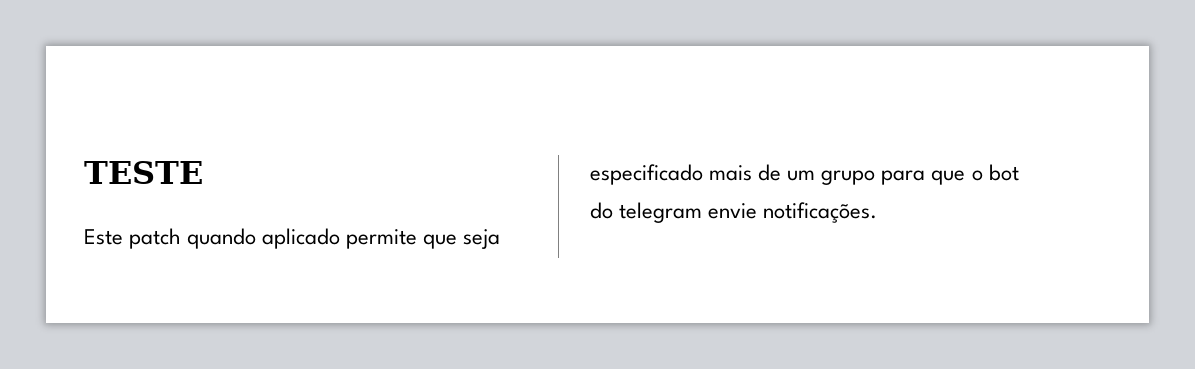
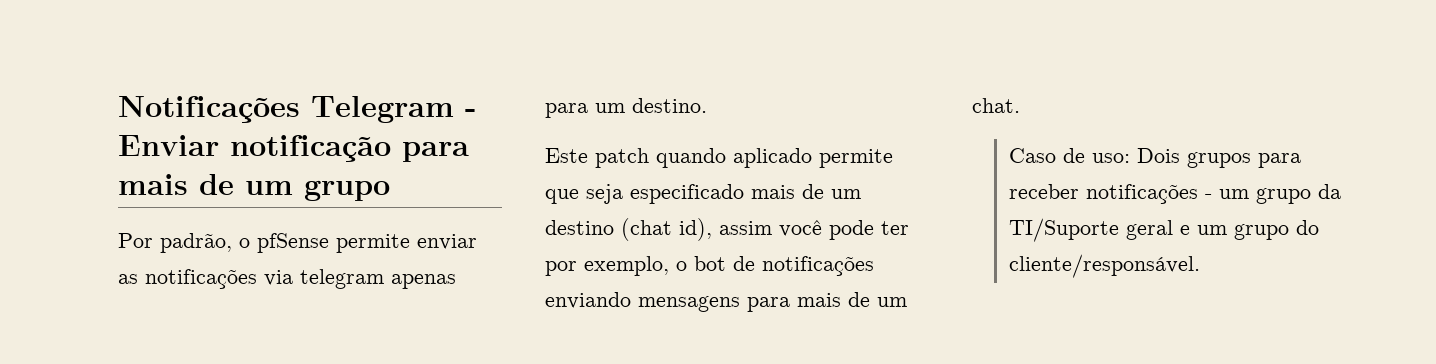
[84,161,203,184] TESTE -> [118,96,476,123] [118,135,469,162] [118,174,390,201] [118,233,477,253] [118,269,456,289] [545,98,707,118] Notificações Telegram - Enviar notificação para mais de um grupo // Por padrão, o pfSense permite enviar as notificações via telegram apenas para um destino.
[821,164,1019,185] [590,202,878,223] grupo para que o bot do telegram envie notificações. -> [545,218,909,241] [545,256,874,276] [545,292,907,312] [972,98,1020,113] [1009,148,1302,168] [1009,184,1342,204] [1009,218,1320,242] [1009,254,1201,278] destino (chat id), assim você pode ter por exemplo, o bot de notificações enviando mensagens para mais de um chat. // Caso de uso: Dois grupos para receber notificações - um grupo da TI/Suporte geral e um grupo do cliente/responsável.

